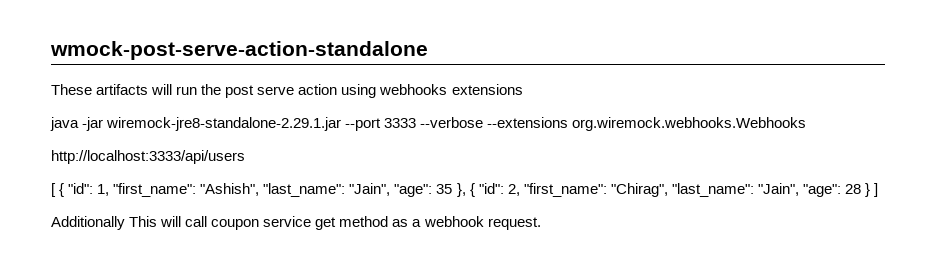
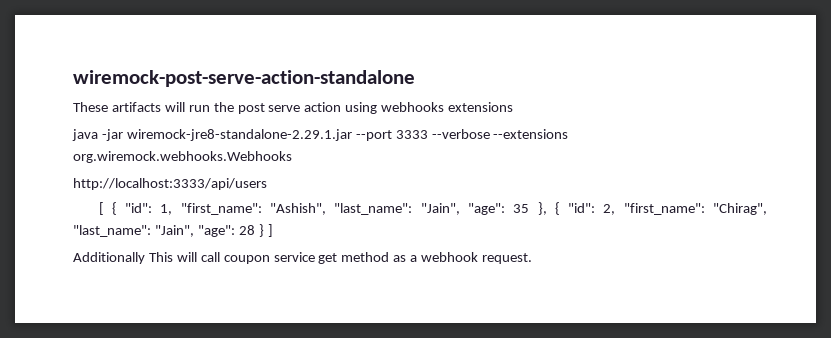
[50,41,428,60] wmock-post-serve-action-standalone -> [73,70,415,87] wiremock-post-serve-action-standalone

